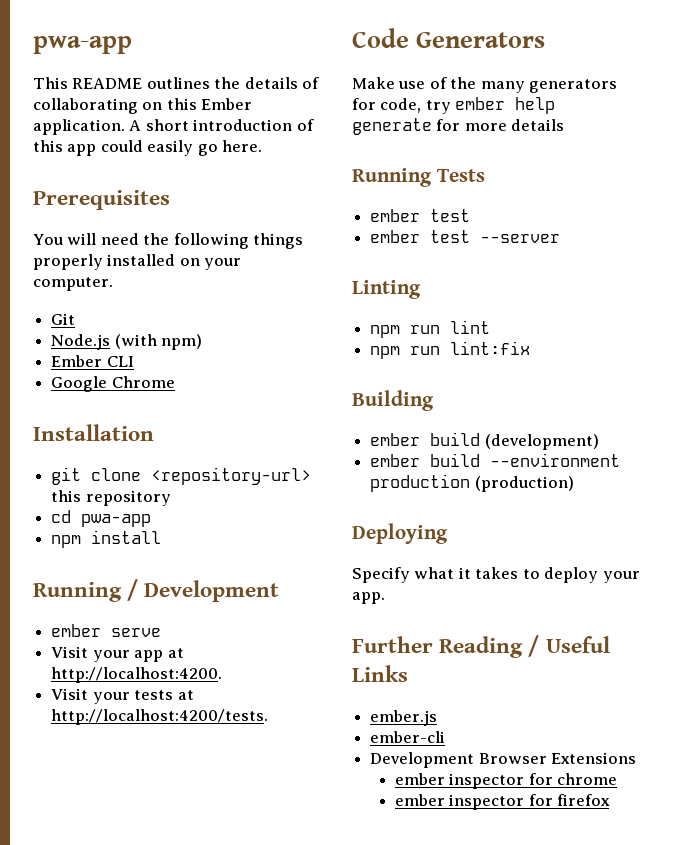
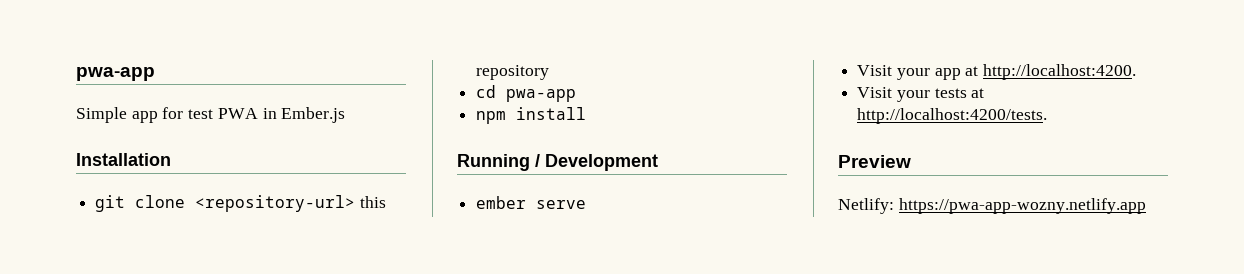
[33,36,132,54] [33,77,320,89] [33,98,253,114] [33,119,314,135] [33,140,263,156] [33,190,170,210] [33,233,304,249] [33,254,242,270] [33,277,113,291] [51,313,76,325] [51,334,203,350] [51,355,134,367] [51,376,175,392] pwa-app // This README outlines the details of collaborating on this Ember application. A short introduction of this app could easily go here. // Prerequisites // You will need the following things properly installed on your computer. // Git // Node.js (with npm) // Ember CLI // Google Chrome -> [76,67,155,81] [76,107,346,123] pwa-app // Simple app for test PWA in Ember.js
[352,28,546,48] [352,77,618,93] [352,97,556,114] [352,118,565,135] [352,168,485,187] [370,209,471,222] [370,230,561,243] [352,280,421,299] [370,320,491,338] [370,341,531,359] [352,390,434,411] [370,432,599,450] [370,453,621,467] [370,474,574,492] [352,523,448,544] [352,567,640,583] [352,592,385,604] [352,635,610,658] [352,665,408,682] [370,710,438,726] [370,731,446,743] [370,752,637,768] [394,773,618,789] [394,794,611,810] Code Generators // Make use of the many generators for code, try ember help generate for more details // Running Tests // ember test // ember test --server // Linting // npm run lint // npm run lint:fix // Building // ember build (development) // ember build --environment production (production) // Deploying // Specify what it takes to deploy your app. // Further Reading / Useful Links // ember.js // ember-cli // Development Browser Extensions // ember inspector for chrome // ember inspector for firefox -> [838,155,911,168] [838,198,1146,214] Preview // Netlify: https://pwa-app-wozny.netlify.app

